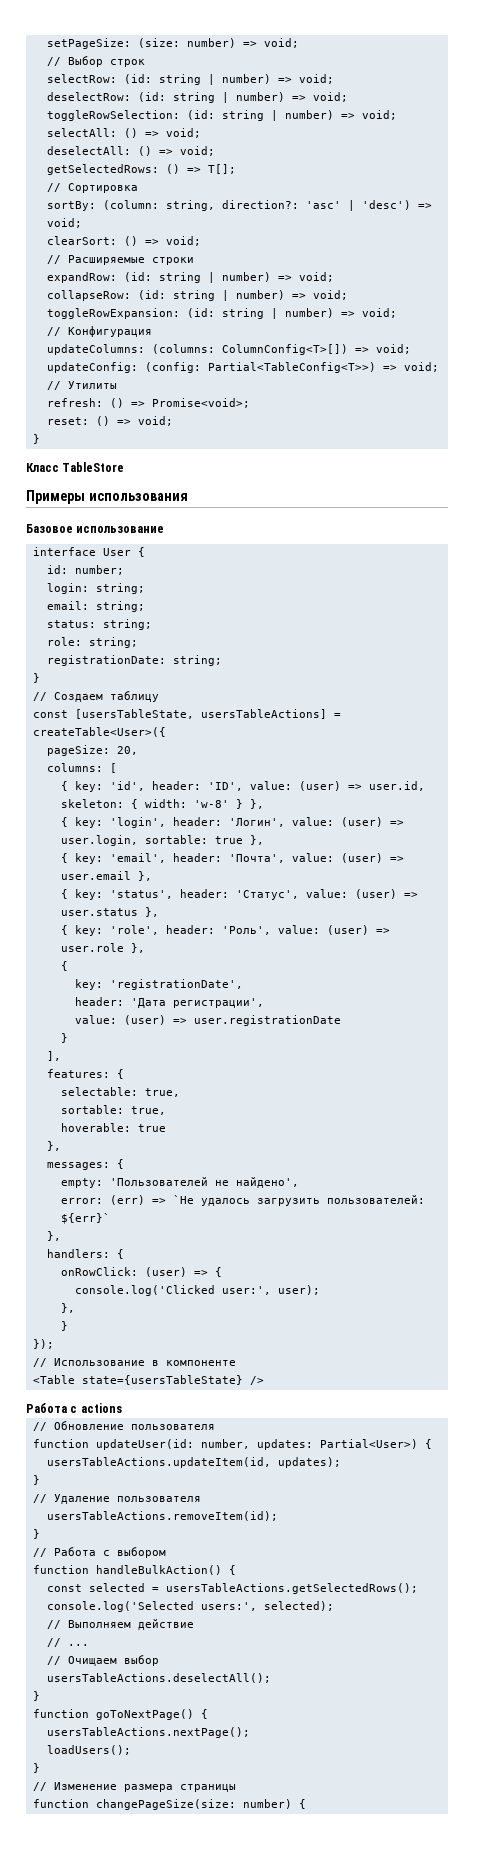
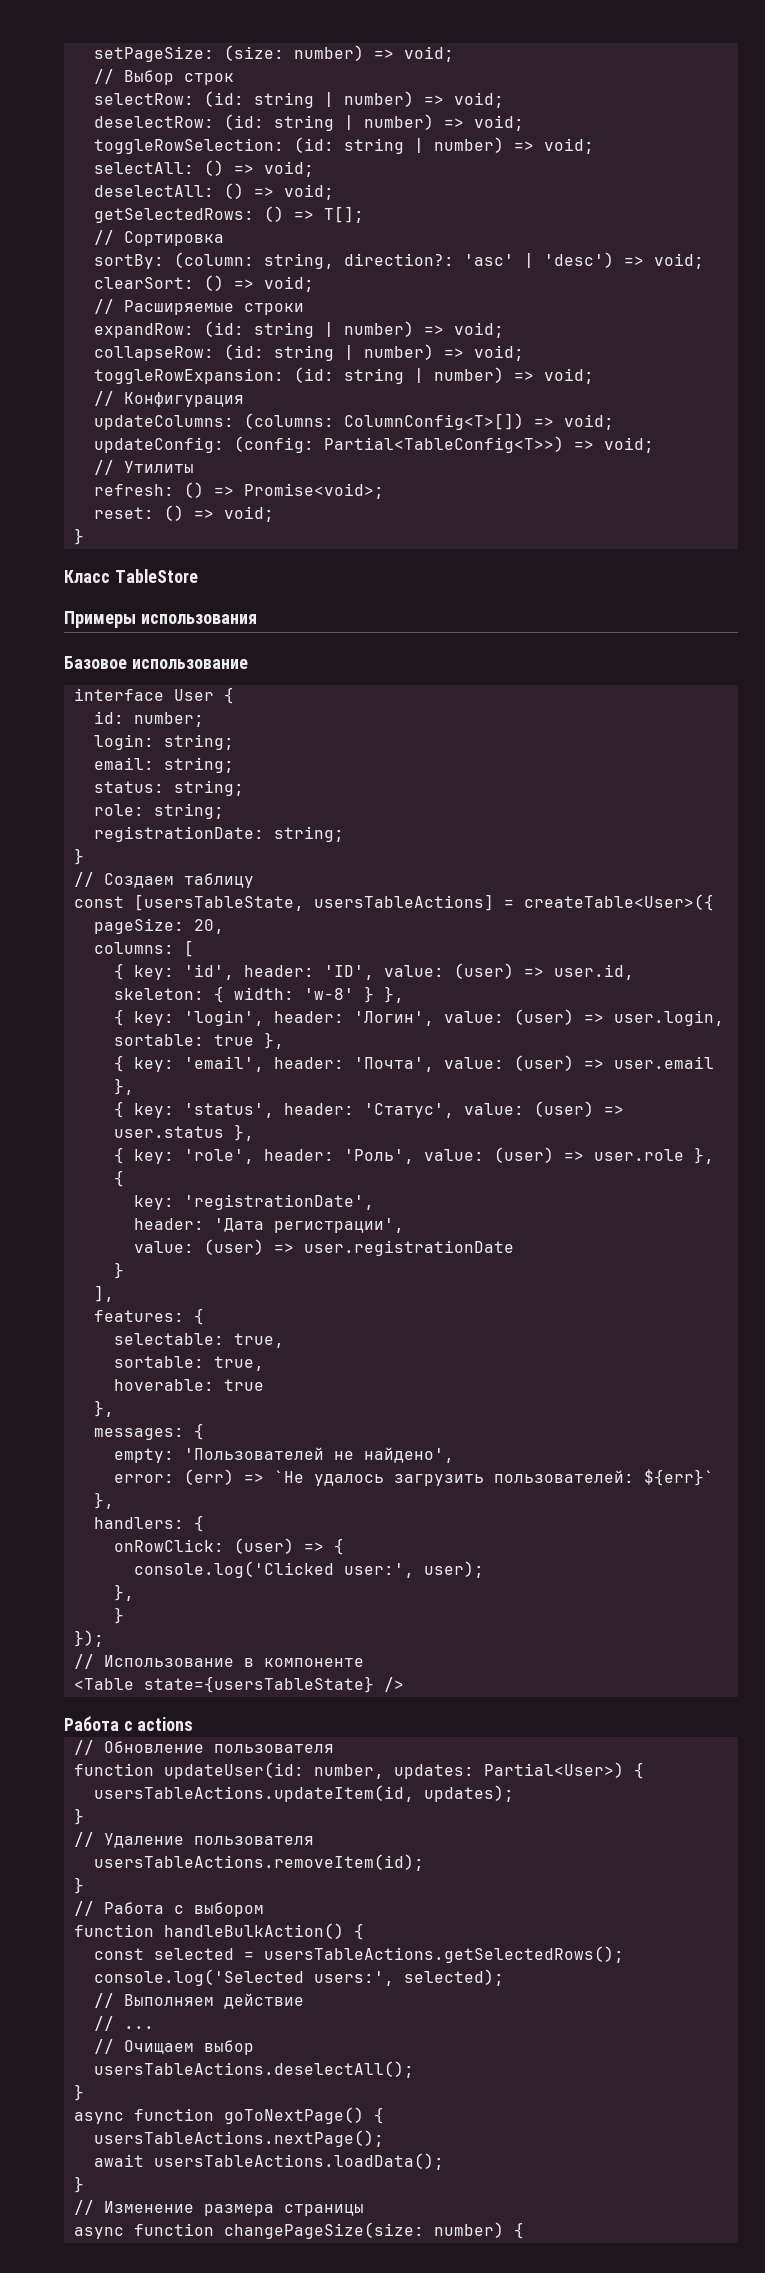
(40, 1696) none -> [73,2112,124,2124] async
[46,1745,131,1755] loadUsers(); -> [93,2153,444,2170] await usersTableActions.loadData();
(236, 1788) none -> [73,2227,124,2239] async

